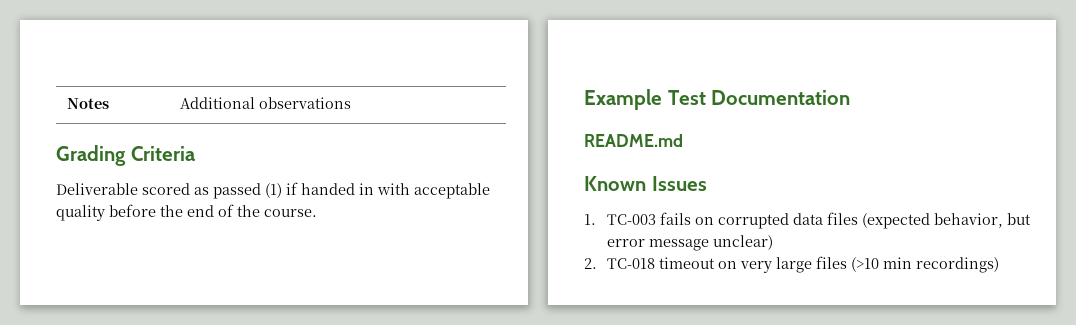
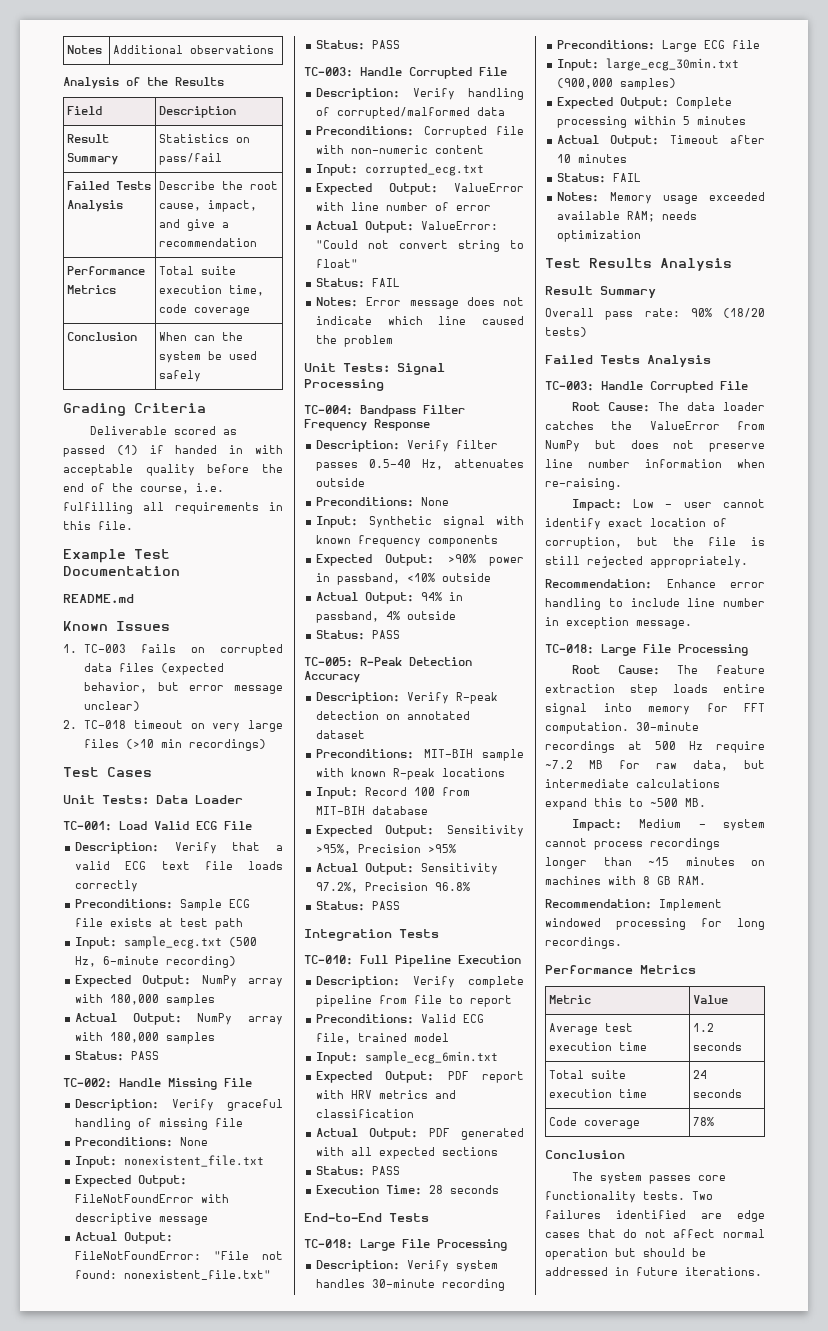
(352, 103) none -> [63,77,224,89] [67,106,103,115] [159,106,237,118] [67,134,110,143] [67,153,119,165] [159,134,251,143] [159,153,223,165] [67,181,152,190] [67,200,124,212] [159,181,279,190] [159,200,258,212] [159,219,230,231] [159,238,258,247] [67,266,146,275] [67,285,117,294] [159,266,237,275] [159,285,265,296] [159,304,251,316] [67,332,138,341] [159,332,244,341] [159,351,258,363] [159,370,202,382] // Analysis of the Results // Field | Description // Result Summary | Statistics on pass/fail // Failed Tests Analysis | Describe the root cause, impact, and give a recommendation // Performance Metrics | Total suite execution time, code coverage // Conclusion | When can the system be used safely
[264,209,317,217] course. -> [140,483,224,494] [63,502,283,514] [63,521,133,530] course, i.e. fulfilling all requirements in this file.
(1000, 265) none -> [63,767,152,777] [63,795,243,804] [63,821,252,831] [75,842,283,854] [75,861,283,870] [75,880,139,892] [75,899,251,911] [75,918,244,930] [75,936,258,949] [75,956,237,968] [75,975,283,987] [75,994,216,1006] [75,1013,283,1025] [75,1032,216,1044] [75,1051,160,1061] [63,1078,252,1090] [75,1099,283,1111] [75,1118,244,1130] [75,1137,209,1147] [75,1155,265,1168] [75,1175,188,1187] [75,1194,230,1203] [75,1213,209,1225] [75,1232,174,1244] [75,1251,283,1260] [75,1270,272,1280] [316,40,401,50] [304,67,507,79] [316,88,524,100] [316,107,506,119] [316,126,524,138] [316,145,485,154] [316,163,485,176] [316,183,524,195] [316,202,492,211] [316,221,499,233] [316,240,524,252] [316,259,359,268] [316,278,401,288] [316,297,524,309] [316,316,524,325] [316,335,394,347] [304,363,445,375] [304,379,384,391] [304,405,465,417] [304,419,430,431] [316,440,499,452] [316,459,524,471] [316,478,366,487] [316,497,450,507] [316,516,524,528] [316,535,499,547] [316,554,524,566] [316,573,492,585] [316,592,464,604] [316,611,457,623] [316,630,401,640] [304,657,472,667] [304,671,360,683] [316,692,499,704] [316,711,471,720] [316,730,366,739] [316,749,524,761] [316,768,506,780] [316,787,471,799] [316,806,429,815] [316,825,524,837] [316,844,457,855] [316,863,499,875] [316,882,471,893] [316,901,401,911] [304,929,439,941] [304,955,521,967] [316,976,524,988] [316,995,513,1007] [316,1014,485,1024] [316,1033,450,1044] [316,1051,499,1064] [316,1071,524,1083] [316,1090,457,1099] [316,1109,415,1118] [316,1128,524,1140] [316,1147,499,1159] [316,1166,401,1176] [316,1185,500,1195] [304,1213,429,1222] [304,1239,507,1251] [316,1260,499,1272] [316,1279,506,1291] [557,40,761,52] [557,58,740,71] [557,78,677,90] [557,97,733,109] [557,116,747,128] [557,135,765,147] [557,154,628,163] [557,173,642,183] [557,192,765,204] [557,211,698,222] [557,230,642,242] [545,258,732,271] [545,286,656,298] [545,308,765,320] [545,327,587,337] [545,355,711,367] [545,381,748,393] [571,402,765,412] [545,421,765,430] [545,440,765,452] [545,459,765,468] [545,478,622,490] [571,499,765,511] [545,518,727,530] [545,537,765,549] [545,556,748,568] [545,579,765,589] [545,598,765,610] [545,617,692,629] [545,644,748,656] [571,665,765,675] [545,684,765,696] [545,703,765,715] [545,722,699,734] [545,741,765,753] [545,760,765,771] [545,779,720,788] [545,798,706,810] [571,819,765,831] [545,838,720,850] [545,857,765,869] [545,876,706,885] [545,899,722,911] [545,918,765,930] [545,937,622,949] [545,965,696,974] [549,995,592,1004] [693,995,729,1004] [549,1023,634,1035] [549,1042,648,1051] [693,1023,715,1032] [693,1042,743,1051] [549,1070,627,1079] [549,1089,648,1098] [693,1070,708,1079] [693,1089,743,1098] [549,1117,641,1129] [693,1117,715,1126] [545,1150,625,1159] [571,1172,726,1184] [545,1191,713,1203] [545,1210,765,1222] [545,1229,765,1238] [545,1248,706,1260] [545,1267,762,1276] // Test Cases // Unit Tests: Data Loader // TC-001: Load Valid ECG File // Description: Verify that a valid ECG text file loads correctly // Preconditions: Sample ECG file exists at test path // Input: sample_ecg.txt (500 Hz, 6-minute recording) // Expected Output: NumPy array with 180,000 samples // Actual Output: NumPy array with 180,000 samples // Status: PASS // TC-002: Handle Missing File // Description: Verify graceful handling of missing file // Preconditions: None // Input: nonexistent_file.txt // Expected Output: FileNotFoundError with descriptive message // Actual Output: FileNotFoundError: "File not found: nonexistent_file.txt" // Status: PASS // TC-003: Handle Corrupted File // Description: Verify handling of corrupted/malformed data // Preconditions: Corrupted file with non-numeric content // Input: corrupted_ecg.txt // Expected Output: ValueError with line number of error // Actual Output: ValueError: "Could not convert string to float" // Status: FAIL // Notes: Error message does not indicate which line caused the problem // Unit Tests: Signal Processing // TC-004: Bandpass Filter Frequency Response // Description: Verify filter passes 0.5-40 Hz, attenuates outside // Preconditions: None // Input: Synthetic signal with known frequency components // Expected Output: >90% power in passband, <10% outside // Actual Output: 94% in passband, 4% outside // Status: PASS // TC-005: R-Peak Detection Accuracy // Description: Verify R-peak detection on annotated dataset // Preconditions: MIT-BIH sample with known R-peak locations // Input: Record 100 from MIT-BIH database // Expected Output: Sensitivity >95%, Precision >95% // Actual Output: Sensitivity 97.2%, Precision 96.8% // Status: PASS // Integration Tests // TC-010: Full Pipeline Execution // Description: Verify complete pipeline from file to report // Preconditions: Valid ECG file, trained model // Input: sample_ecg_6min.txt // Expected Output: PDF report with HRV metrics and classification // Actual Output: PDF generated with all expected sections // Status: PASS // Execution Time: 28 seconds // End-to-End Tests // TC-018: Large File Processing // Description: Verify system handles 30-minute recording // Preconditions: Large ECG file // Input: large_ecg_30min.txt (900,000 samples) // Expected Output: Complete processing within 5 minutes // Actual Output: Timeout after 10 minutes // Status: FAIL // Notes: Memory usage exceeded available RAM; needs optimization // Test Results Analysis // Result Summary // Overall pass rate: 90% (18/20 tests) // Failed Tests Analysis // TC-003: Handle Corrupted File // Root Cause: The data loader catches the ValueError from NumPy but does not preserve line number information when re-raising. // Impact: Low - user cannot identify exact location of corruption, but the file is still rejected appropriately. // Recommendation: Enhance error handling to include line number in exception message. // TC-018: Large File Processing // Root Cause: The feature extraction step loads entire signal into memory for FFT computation. 30-minute recordings at 500 Hz require ~7.2 MB for raw data, but intermediate calculations expand this to ~500 MB. // Impact: Medium - system cannot process recordings longer than ~15 minutes on machines with 8 GB RAM. // Recommendation: Implement windowed processing for long recordings. // Performance Metrics // Metric | Value // Average test execution time | 1.2 seconds // Total suite execution time | 24 seconds // Code coverage | 78% // Conclusion // The system passes core functionality tests. Two failures identified are edge cases that do not affect normal operation but should be addressed in future iterations.

